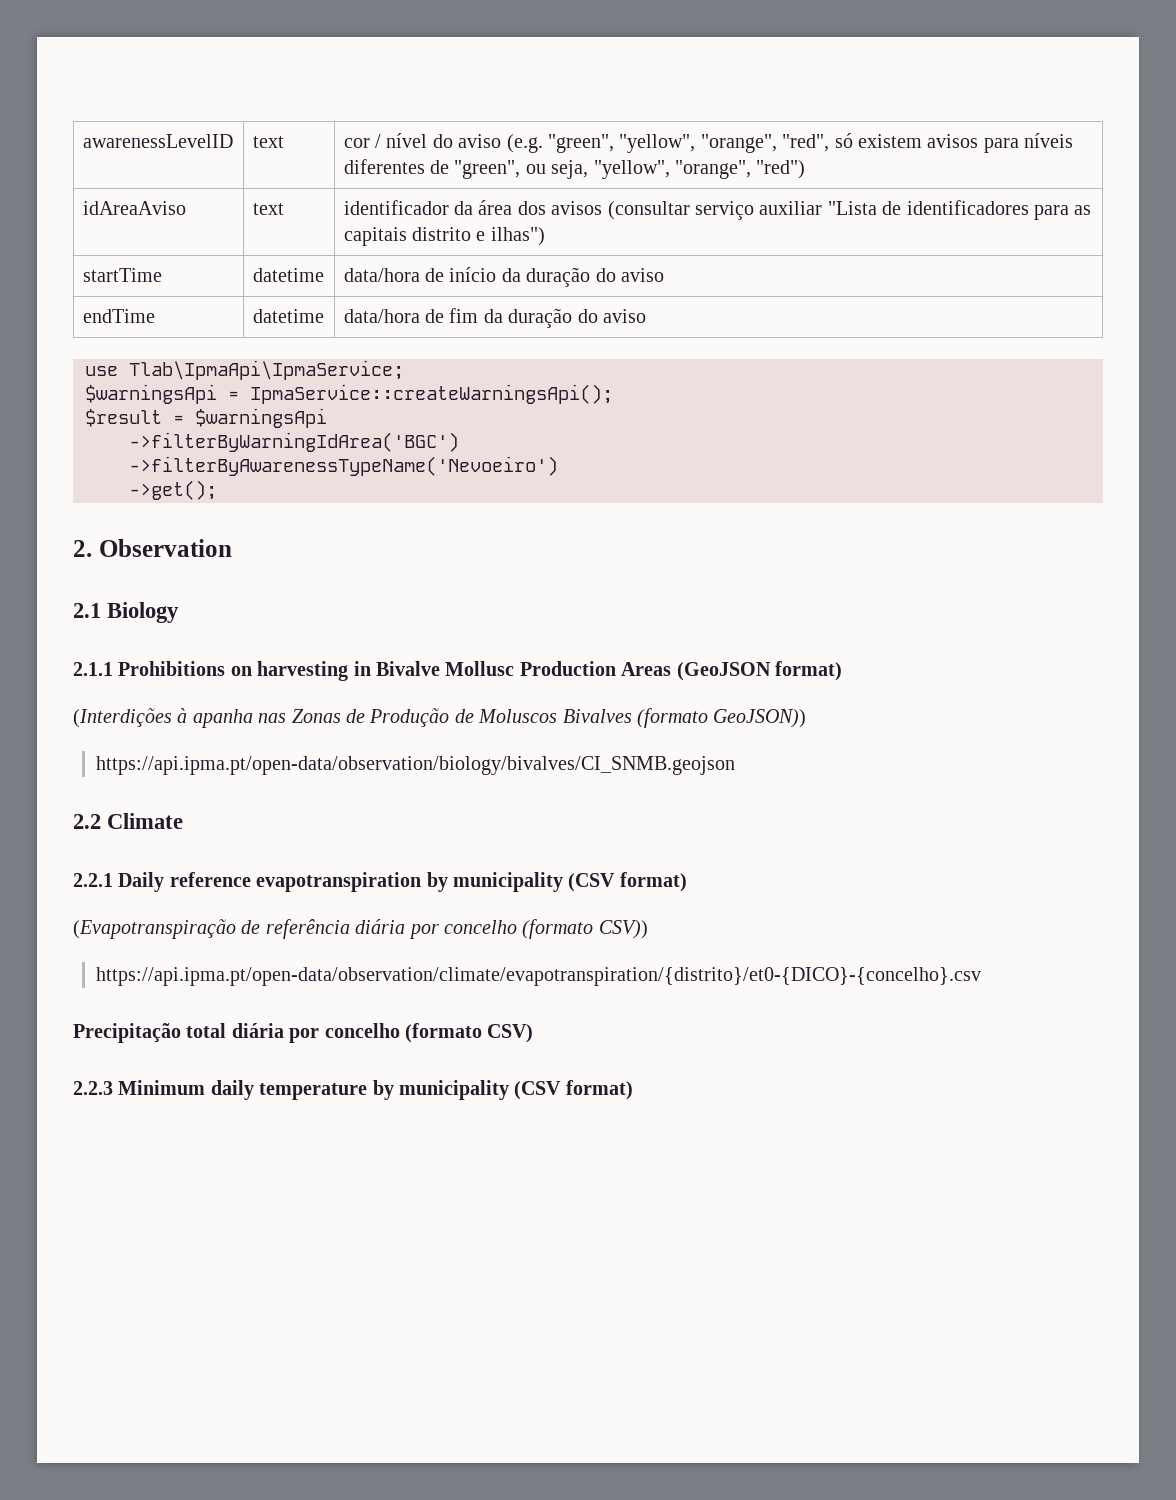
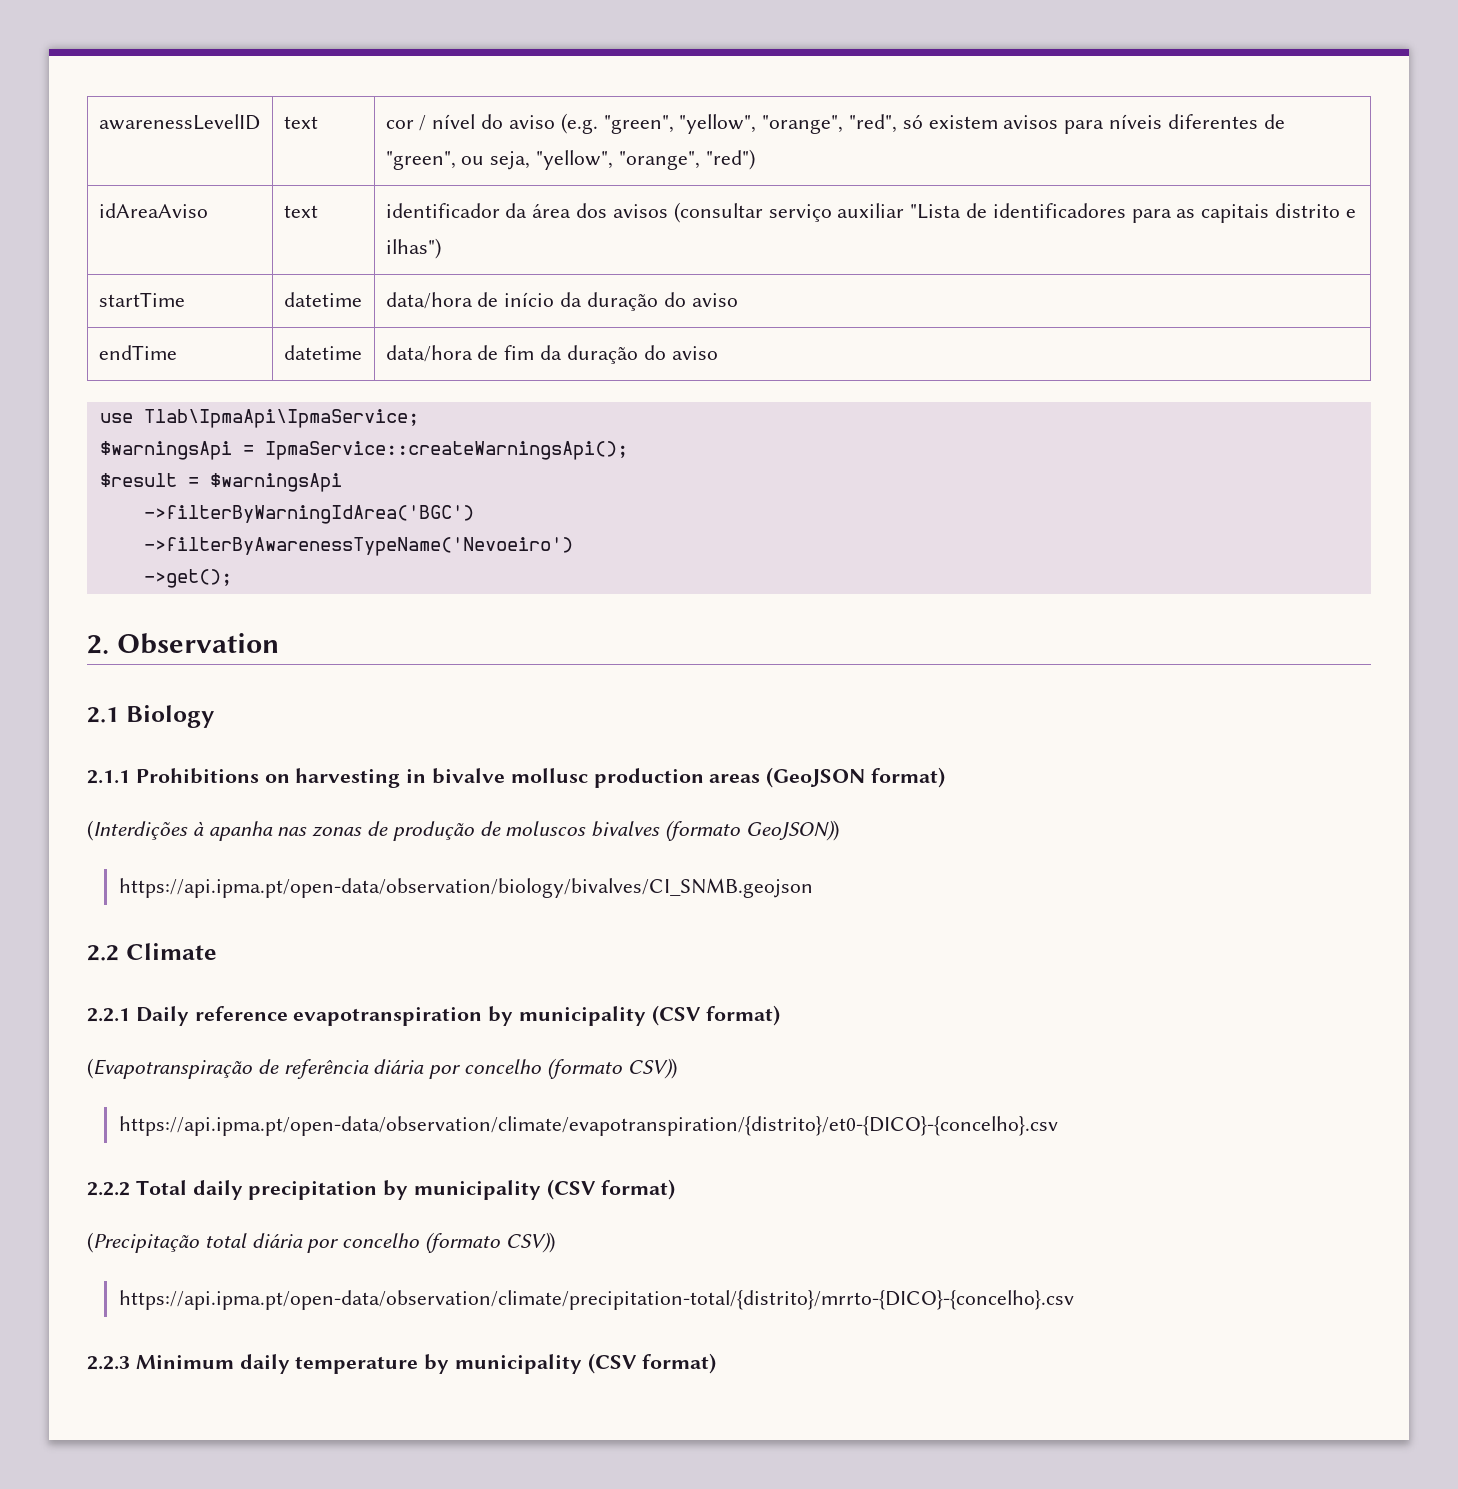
[376,661,672,676] Bivalve Mollusc Production Areas -> [432,768,761,788] bivalve mollusc production areas
[291,708,632,727] Zonas de Produção de Moluscos Bivalves -> [312,821,661,841] zonas de produção de moluscos bivalves
[73,1023,181,1043] Precipitação -> [87,1179,675,1200] [87,1232,199,1253] 2.2.2 Total daily precipitation by municipality (CSV format) // (Precipitação
[487,1024,534,1043] CSV) -> [505,1232,555,1253] [118,1290,1074,1310] CSV)) // https://api.ipma.pt/open-data/observation/climate/precipitation-total/{distrito}/mrrto-{DICO}-{concelho}.csv

